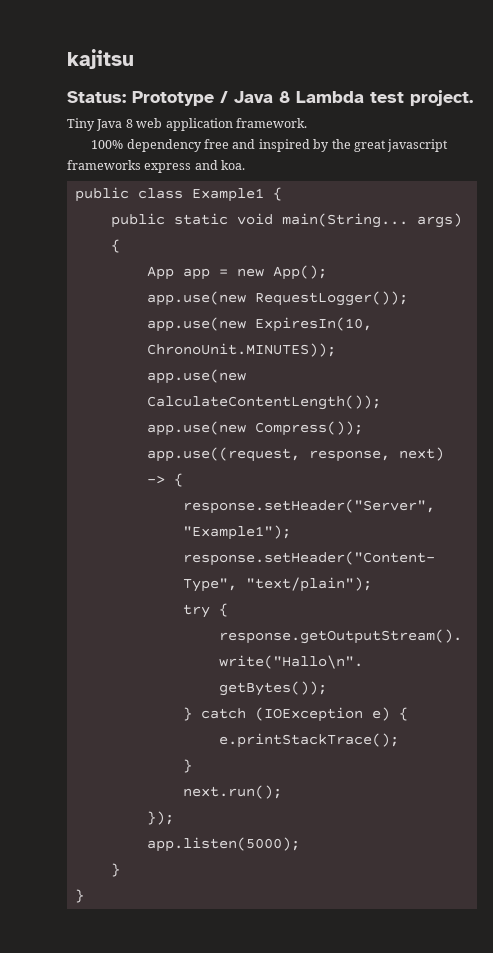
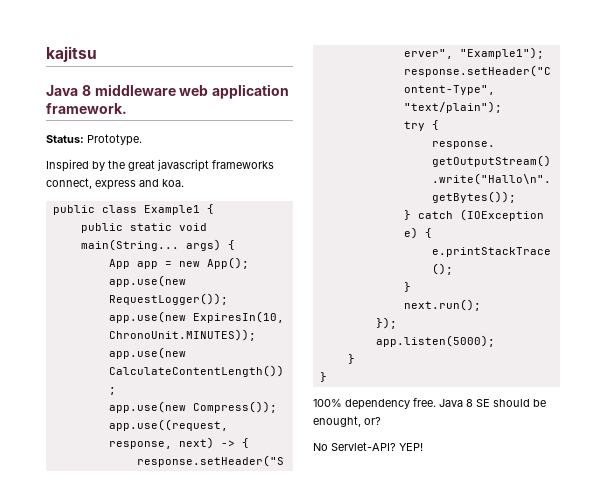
[67,90,473,106] [67,118,307,131] [91,139,310,152] Status: Prototype / Java 8 Lambda test project. // Tiny Java 8 web application framework. // 100% dependency free and inspired -> [46,84,290,99] [46,103,127,114] [46,134,142,146] [46,159,89,172] Java 8 middleware web application framework. // Status: Prototype. // Inspired
(141, 165) none -> [46,178,92,189] connect,
(84, 896) none -> [313,398,546,410] [313,416,381,427] [313,442,423,451] // 100% dependency free. Java 8 SE should be enought, or? // No Servlet-API? YEP!

